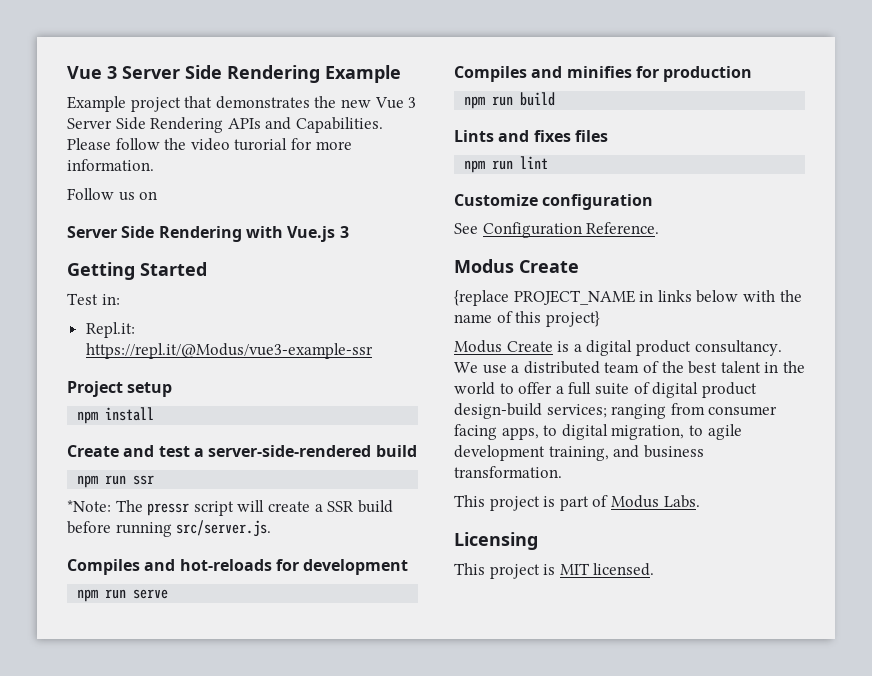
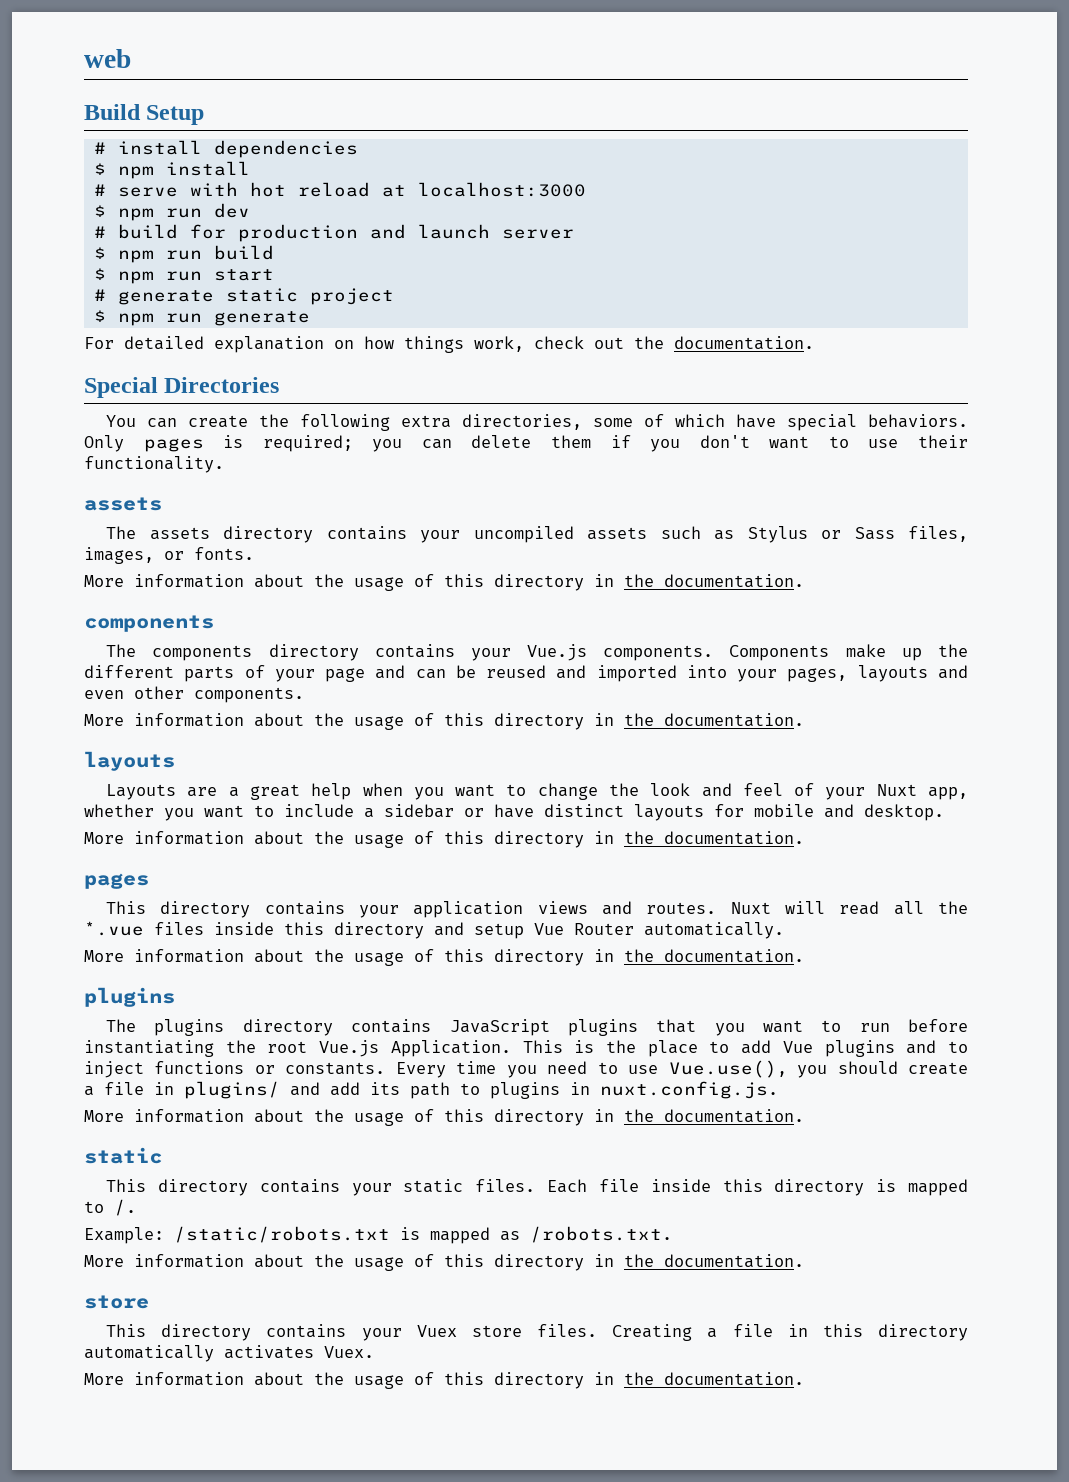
[67,65,401,83] [67,96,417,112] [67,117,383,133] [67,138,352,151] [67,159,154,171] [67,188,158,201] [67,226,349,242] [67,262,207,280] [67,293,120,305] [85,322,135,338] [85,343,373,359] [67,381,173,397] [77,407,155,424] [67,445,417,457] [77,475,155,488] [67,500,393,516] [67,520,272,537] [67,559,409,575] [77,589,169,602] [454,66,753,82] [464,92,556,109] [454,130,608,142] [464,156,549,173] [454,194,654,210] [454,222,660,238] [454,259,579,273] [454,290,802,306] [454,311,600,327] [454,340,782,356] [454,361,805,374] [454,382,757,398] [454,403,778,419] [454,424,742,440] [454,445,704,461] [454,466,562,478] [454,495,700,511] [454,532,538,550] [454,563,655,579] Vue 3 Server Side Rendering Example // Example project that demonstrates the new Vue 3 Server Side Rendering APIs and Capabilities. Please follow the video turorial for more information. // Follow us on // Server Side Rendering with Vue.js 3 // Getting Started // Test in: // Repl.it: https://repl.it/@Modus/vue3-example-ssr // Project setup // npm install // Create and test a server-side-rendered build // npm run ssr // *Note: The pressr script will create a SSR build before running src/server.js. // Compiles and hot-reloads for development // npm run serve // Compiles and minifies for production // npm run build // Lints and fixes files // npm run lint // Customize configuration // See Configuration Reference. // Modus Create // {replace PROJECT_NAME in links below with the name of this project} // Modus Create is a digital product consultancy. We use a distributed team of the best talent in the world to offer a full suite of digital product design-build services; ranging from consumer facing apps, to digital migration, to agile development training, and business transformation. // This project is part of Modus Labs. // Licensing // This project is MIT licensed. -> [84,49,131,68] [84,104,205,125] [93,140,358,158] [93,161,250,179] [93,182,586,197] [93,203,250,221] [93,224,574,242] [93,245,274,263] [93,268,274,284] [93,288,394,305] [93,310,310,326] [84,336,814,353] [84,377,280,398] [106,414,969,431] [84,435,968,452] [84,456,224,473] [84,497,162,511] [106,526,969,543] [84,547,254,564] [84,574,804,591] [84,615,214,632] [106,644,968,661] [84,665,968,682] [84,686,304,703] [84,713,804,730] [84,751,175,771] [106,783,968,800] [84,804,944,821] [84,831,804,848] [84,873,149,889] [106,901,968,918] [84,921,784,939] [84,949,804,966] [84,987,175,1007] [106,1019,968,1036] [84,1040,968,1057] [84,1060,968,1078] [84,1081,778,1099] [84,1109,804,1126] [84,1147,162,1164] [106,1179,968,1196] [84,1199,136,1216] [84,1226,672,1244] [84,1254,804,1271] [84,1295,149,1309] [106,1324,969,1341] [84,1345,374,1362] [84,1372,804,1389] web // Build Setup // # install dependencies // $ npm install // # serve with hot reload at localhost:3000 // $ npm run dev // # build for production and launch server // $ npm run build // $ npm run start // # generate static project // $ npm run generate // For detailed explanation on how things work, check out the documentation. // Special Directories // You can create the following extra directories, some of which have special behaviors. Only pages is required; you can delete them if you don't want to use their functionality. // assets // The assets directory contains your uncompiled assets such as Stylus or Sass files, images, or fonts. // More information about the usage of this directory in the documentation. // components // The components directory contains your Vue.js components. Components make up the different parts of your page and can be reused and imported into your pages, layouts and even other components. // More information about the usage of this directory in the documentation. // layouts // Layouts are a great help when you want to change the look and feel of your Nuxt app, whether you want to include a sidebar or have distinct layouts for mobile and desktop. // More information about the usage of this directory in the documentation. // pages // This directory contains your application views and routes. Nuxt will read all the *.vue files inside this directory and setup Vue Router automatically. // More information about the usage of this directory in the documentation. // plugins // The plugins directory contains JavaScript plugins that you want to run before instantiating the root Vue.js Application. This is the place to add Vue plugins and to inject functions or constants. Every time you need to use Vue.use(), you should create a file in plugins/ and add its path to plugins in nuxt.config.js. // More information about the usage of this directory in the documentation. // static // This directory contains your static files. Each file inside this directory is mapped to /. // Example: /static/robots.txt is mapped as /robots.txt. // More information about the usage of this directory in the documentation. // store // This directory contains your Vuex store files. Creating a file in this directory automatically activates Vuex. // More information about the usage of this directory in the documentation.

